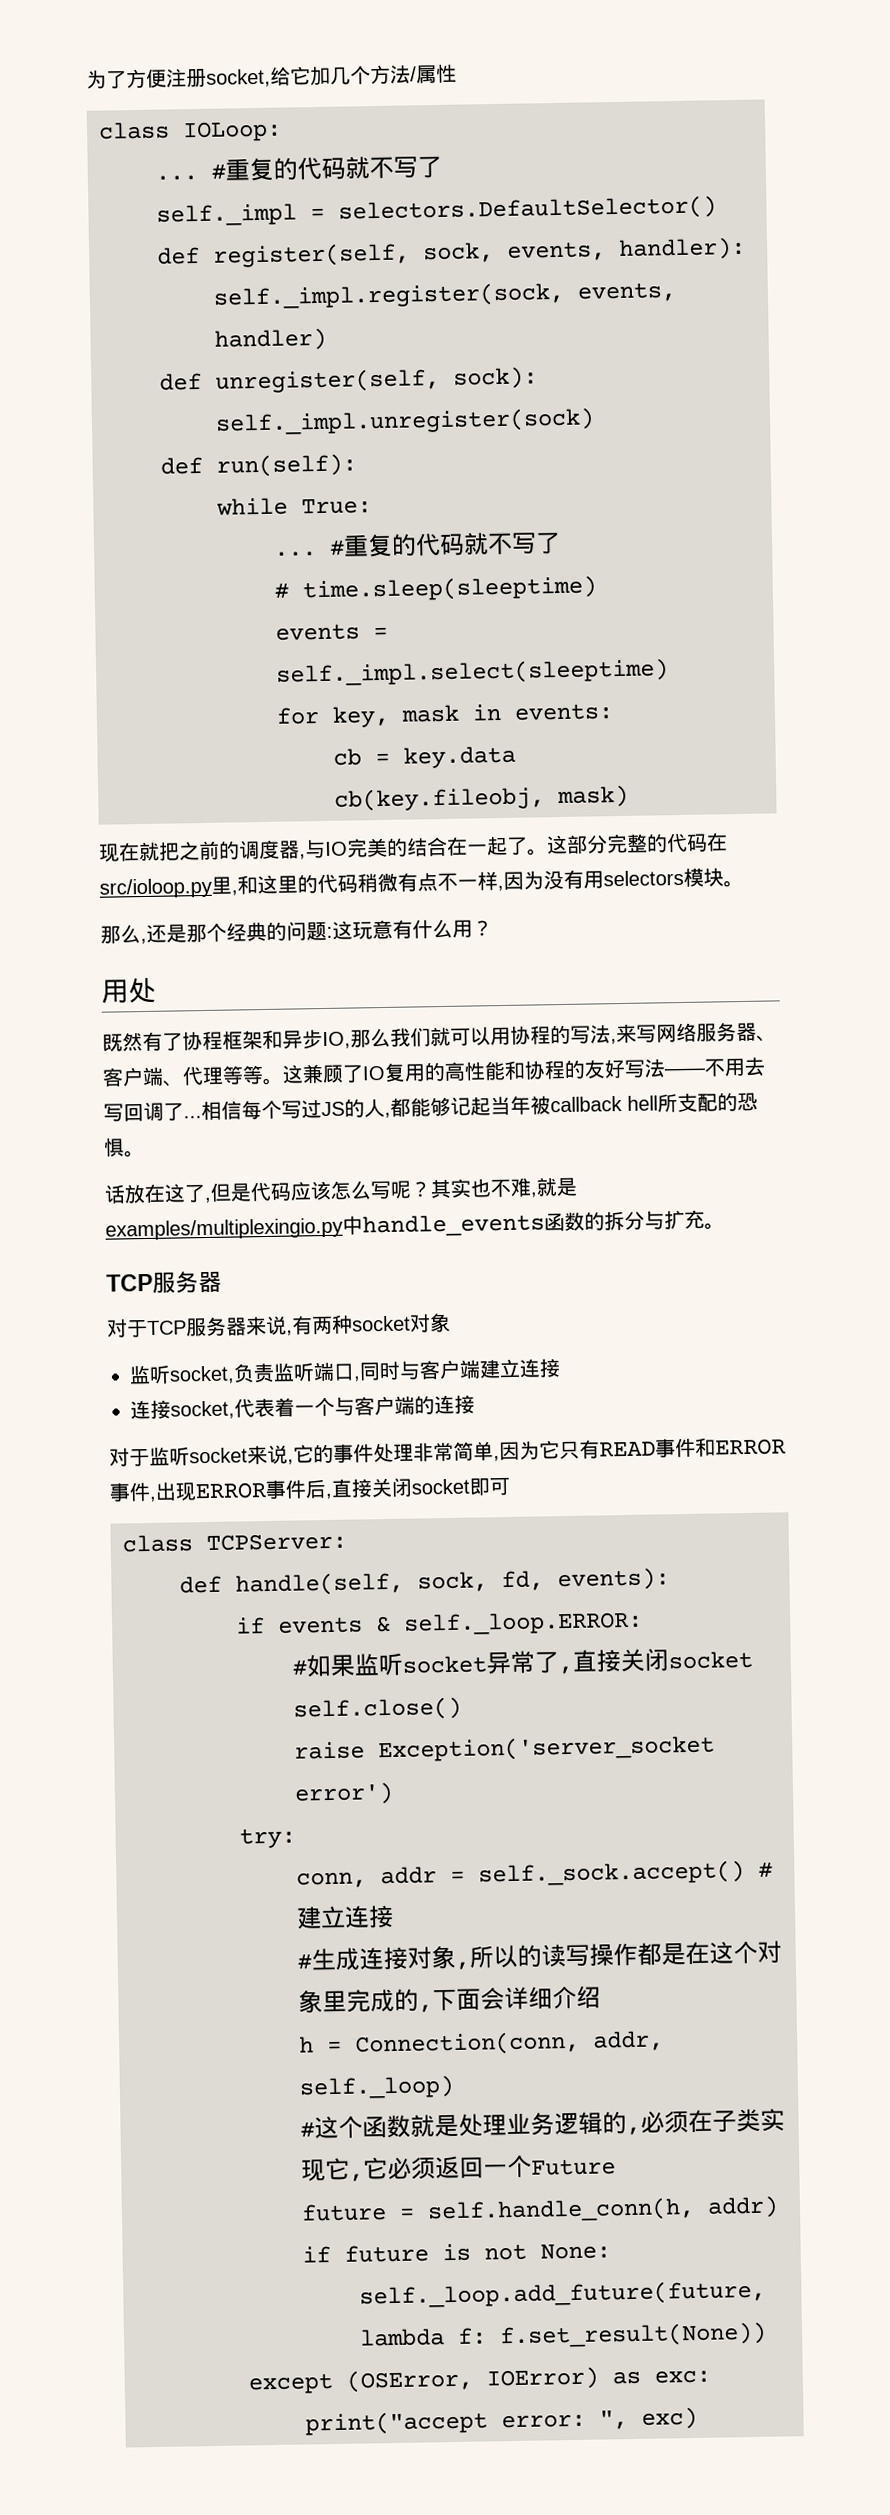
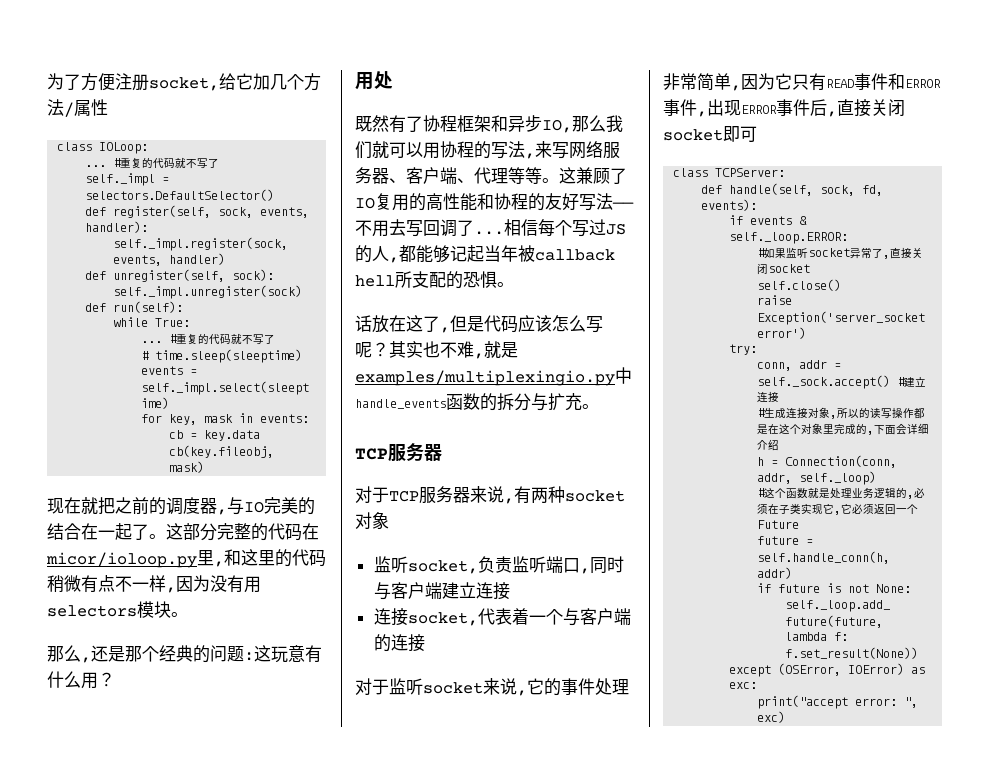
[99,877,212,899] src/ioloop.py -> [46,552,197,568] micor/ioloop.py

